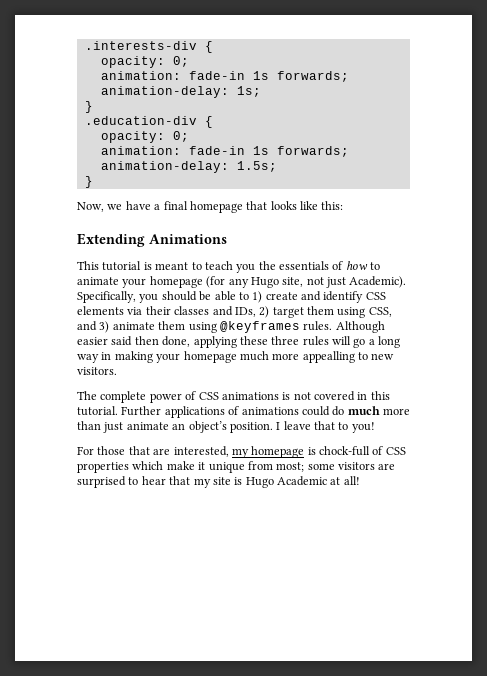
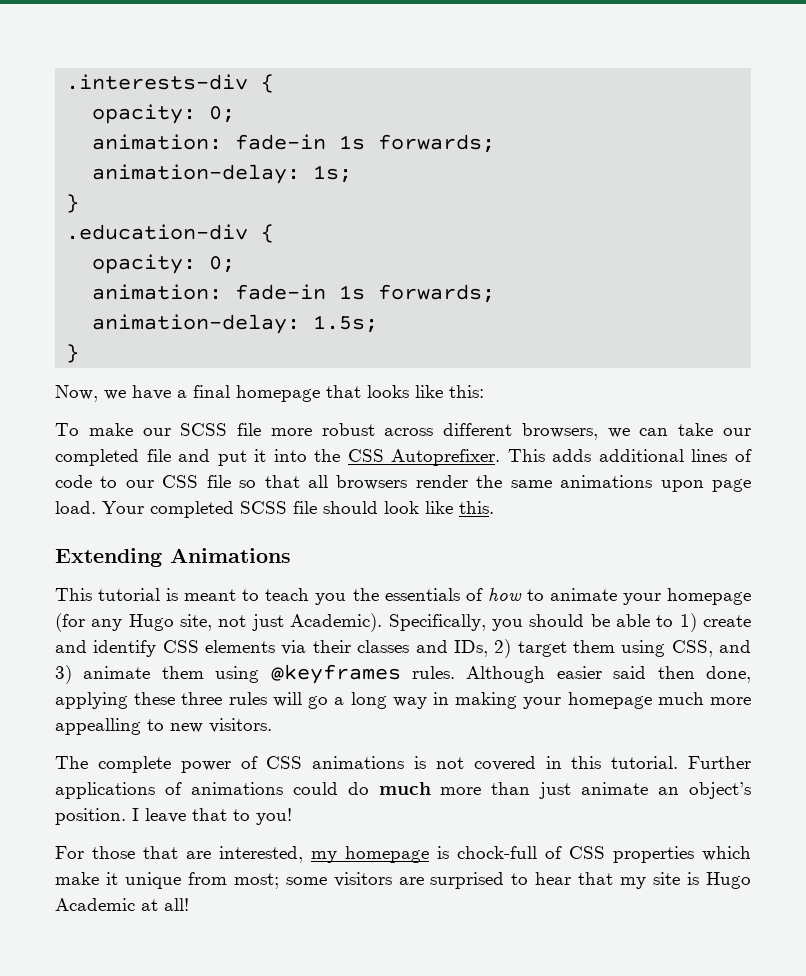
(344, 205) none -> [55,423,751,440] [55,449,753,466] [55,475,751,492] [55,501,494,518] // To make our SCSS file more robust across different browsers, we can take our completed file and put it into the CSS Autoprefixer. This adds additional lines of code to our CSS file so that all browsers render the same animations upon page load. Your completed SCSS file should look like this.

